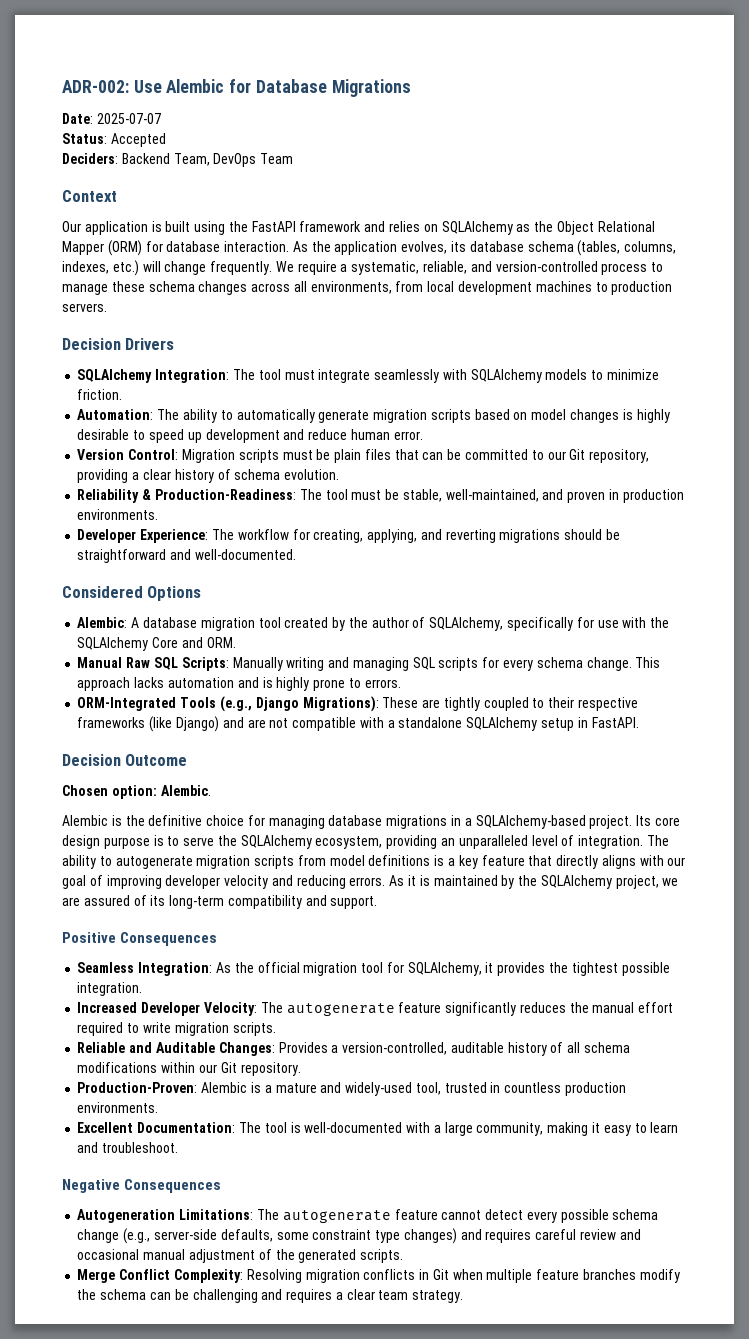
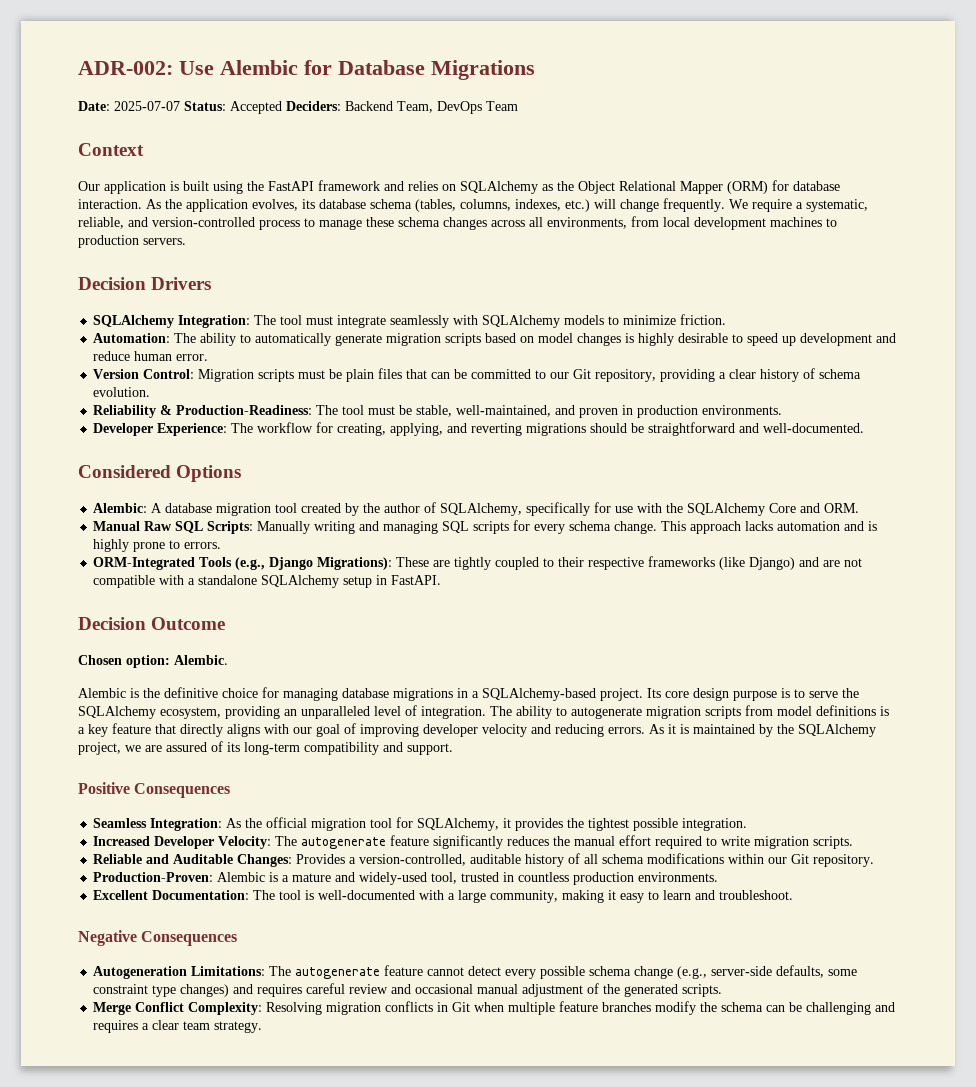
(161, 118) // -> (180, 106) none
(166, 140) // -> (282, 107) none

